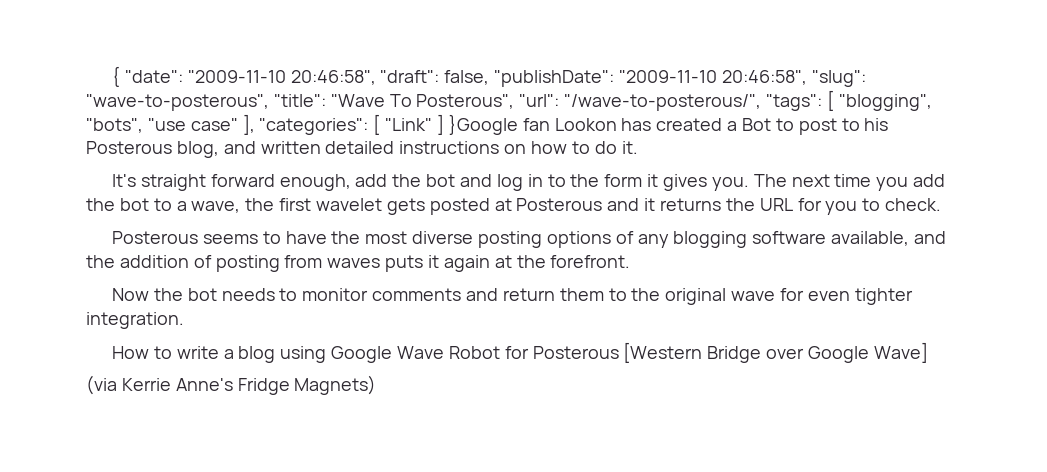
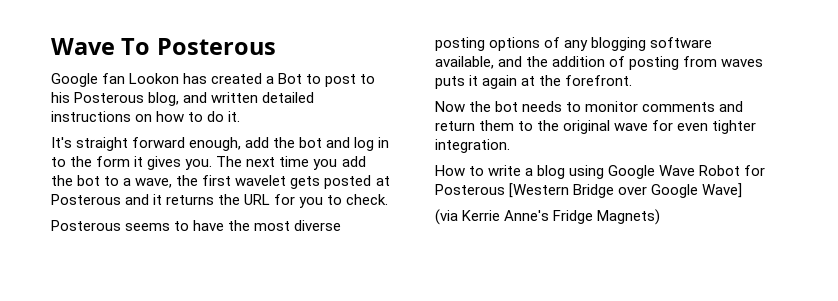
[111,66,866,87] [86,90,932,111] [86,114,518,135] { "date": "2009-11-10 20:46:58", "draft": false, "publishDate": "2009-11-10 20:46:58", "slug": "wave-to-posterous", "title": "Wave To Posterous", "url": "/wave-to-posterous/", "tags": [ "blogging", "bots", "use case" ], "categories": [ "Link" ] }Google -> [51,38,276,55] [51,73,98,87] Wave To Posterous // Google

